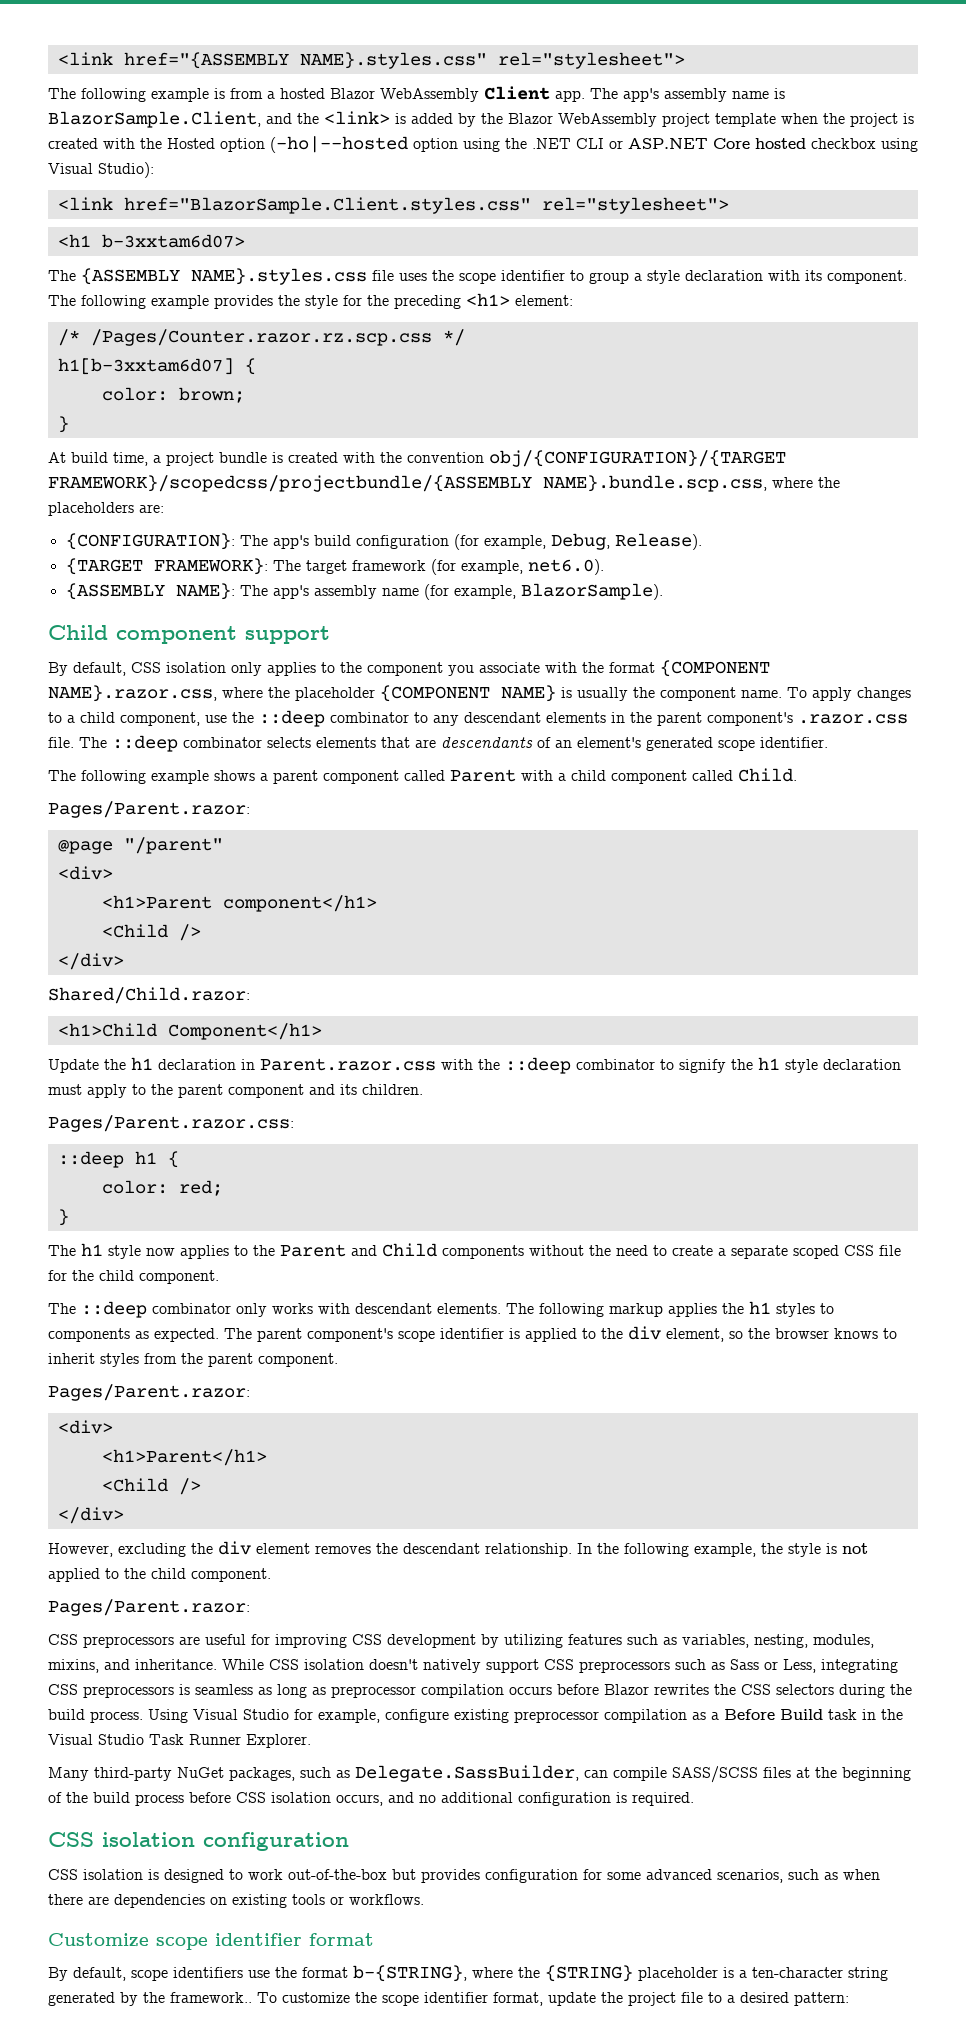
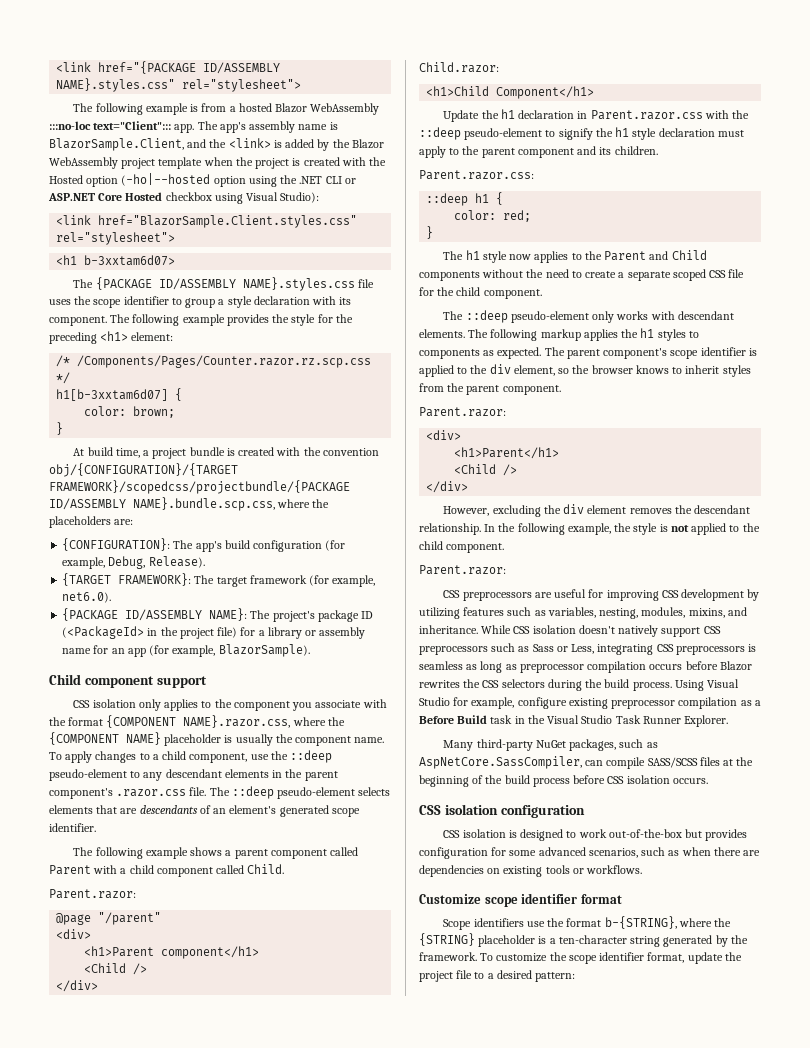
[57,52,289,69] <link href="{ASSEMBLY -> [56,61,281,74] <link href="{PACKAGE ID/ASSEMBLY
[484,86,550,100] Client -> [49,121,172,130] :::no-loc text="Client":::
[755,138,806,149] hosted -> [125,192,163,201] Hosted
[81,268,180,285] {ASSEMBLY -> [95,277,236,290] {PACKAGE ID/ASSEMBLY
[90,329,432,346] /Pages/Counter.razor.rz.scp.css -> [77,355,372,368] /Components/Pages/Counter.razor.rz.scp.css
[48,475,532,492] FRAMEWORK}/scopedcss/projectbundle/{ASSEMBLY -> [49,480,350,494] [49,498,126,510] FRAMEWORK}/scopedcss/projectbundle/{PACKAGE ID/ASSEMBLY
[65,583,419,600] {ASSEMBLY NAME}: The app's assembly name -> [62,608,374,622] [62,626,366,639] [62,645,146,657] {PACKAGE ID/ASSEMBLY NAME}: The project's package ID (<PackageId> in the project file) for a library or assembly name for an app
[48,662,126,676] By default, -> (207, 682) none
[295,687,375,701] placeholder -> (345, 721) none
(556, 693) none -> [164,734,222,746] placeholder
[330,712,409,723] combinator -> [49,769,127,781] pseudo-element
[183,737,262,748] combinator -> [277,787,356,799] pseudo-element
[48,801,250,818] Pages/Parent.razor: -> [49,889,136,899] Parent.razor:
[48,987,250,1004] Shared/Child.razor: -> [419,62,499,73] Child.razor:
[576,1059,655,1070] combinator -> [464,128,543,140] pseudo-element
[48,1115,294,1132] Pages/Parent.razor.css: -> [419,170,534,180] Parent.razor.css:
[152,1303,231,1314] combinator -> [510,311,589,323] pseudo-element
[48,1384,250,1401] Pages/Parent.razor: -> [419,407,506,417] Parent.razor:
[48,1599,250,1616] Pages/Parent.razor: -> [419,565,506,575] Parent.razor:
[355,1765,579,1782] Delegate.SassBuilder, -> [419,756,582,769] AspNetCore.SassCompiler,
[336,1792,694,1806] occurs, and no additional configuration is required. -> [672,778,708,784] occurs.
[48,1967,168,1981] By default, scope -> [443,919,472,930] Scope
[170,1992,252,2003] framework.. -> [419,952,477,961] framework.

